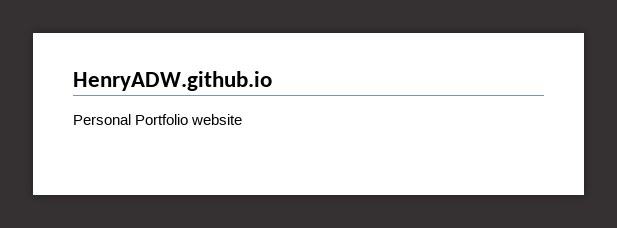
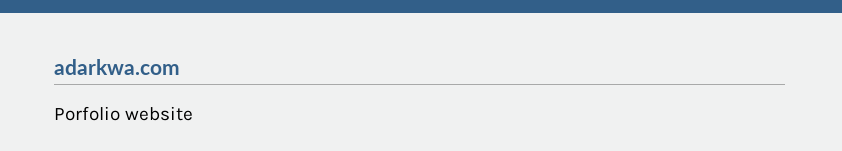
[73,71,272,91] [73,114,189,125] HenryADW.github.io // Personal Portfolio -> [54,59,180,75] [54,106,120,121] adarkwa.com // Porfolio

